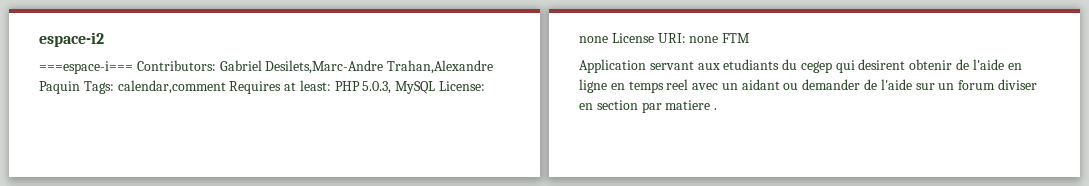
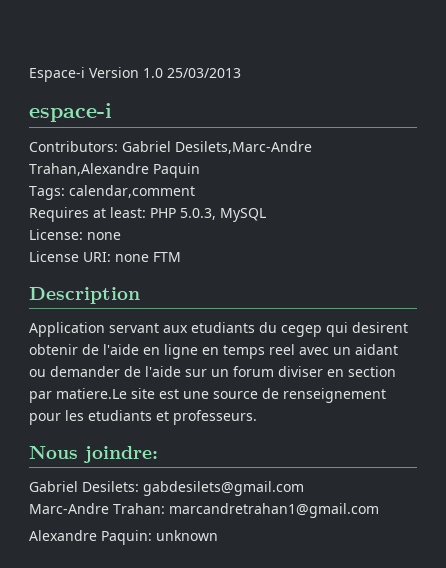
[39,32,104,47] [39,61,133,74] espace-i2 // ===espace-i=== -> [29,67,241,82] [29,103,112,122] Espace-i Version 1.0 25/03/2013 // espace-i //
(80, 87) none -> (200, 170) //
(226, 87) none -> (195, 191) //
(436, 87) none -> (266, 215) //
(608, 39) none -> (121, 236) //
(751, 38) none -> [29,287,140,304] // Description
[665,100,718,110] matiere . -> [56,388,386,403] [29,410,257,425] [29,446,158,463] [29,481,304,496] [29,503,379,518] [29,530,218,545] matiere.Le site est une source de renseignement pour les etudiants et professeurs. // Nous joindre: // Gabriel Desilets: gabdesilets@gmail.com // Marc-Andre Trahan: marcandretrahan1@gmail.com // Alexandre Paquin: unknown

